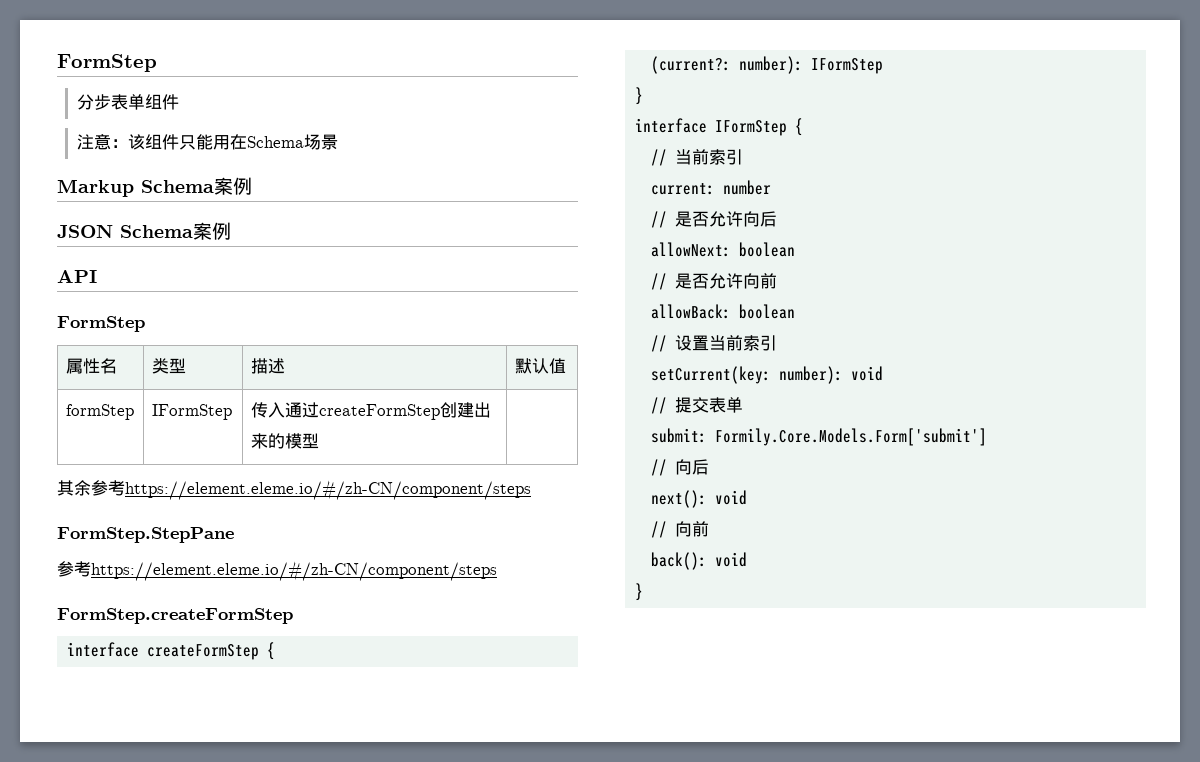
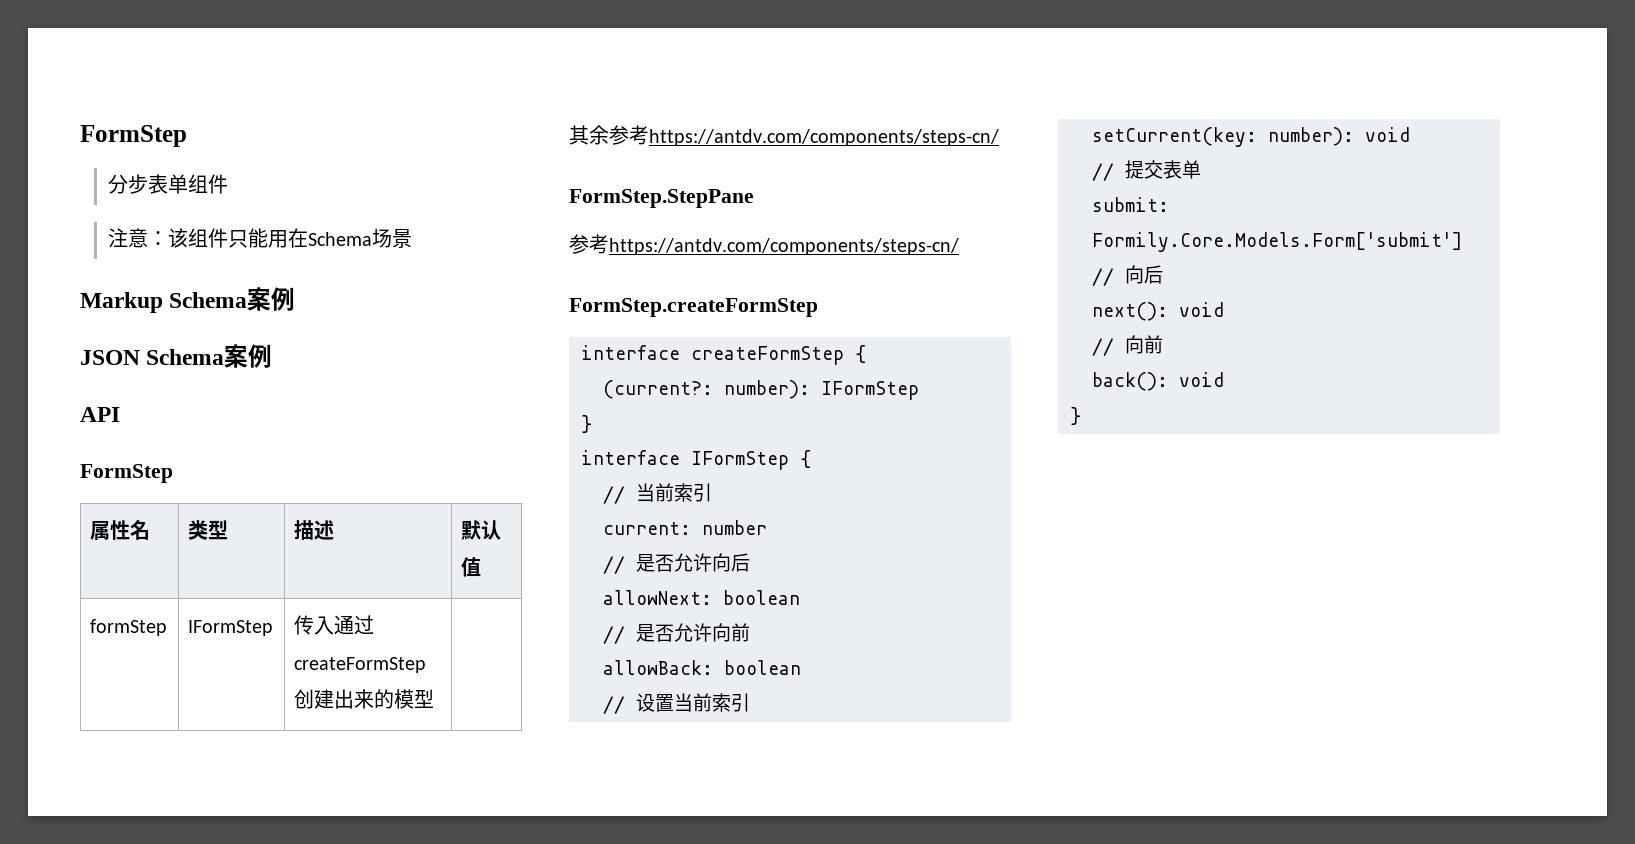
[125,480,531,500] https://element.eleme.io/#/zh-CN/component/steps -> [649,129,999,146] https://antdv.com/components/steps-cn/
[91,561,497,581] https://element.eleme.io/#/zh-CN/component/steps -> [609,238,959,255] https://antdv.com/components/steps-cn/

